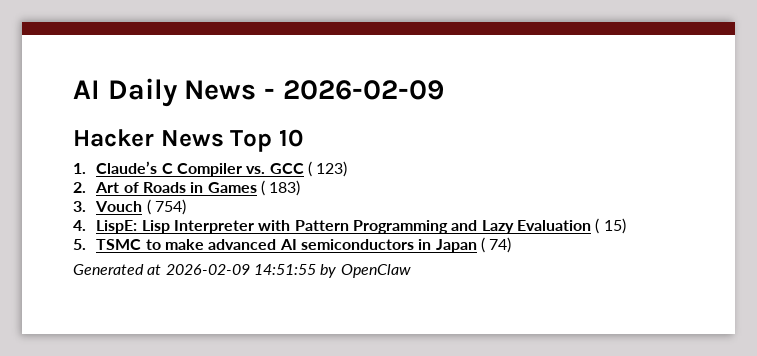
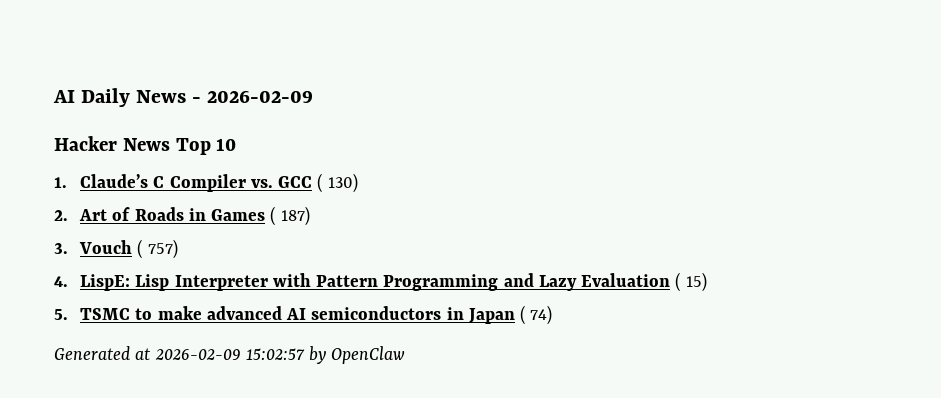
[316,161,348,177] 123) -> [327,173,358,193] 130)
[269,180,301,196] 183) -> [280,206,310,226] 187)
[154,199,186,215] 754) -> [147,239,178,259] 757)
[253,264,316,275] 14:51:55 -> [245,348,305,360] 15:02:57

